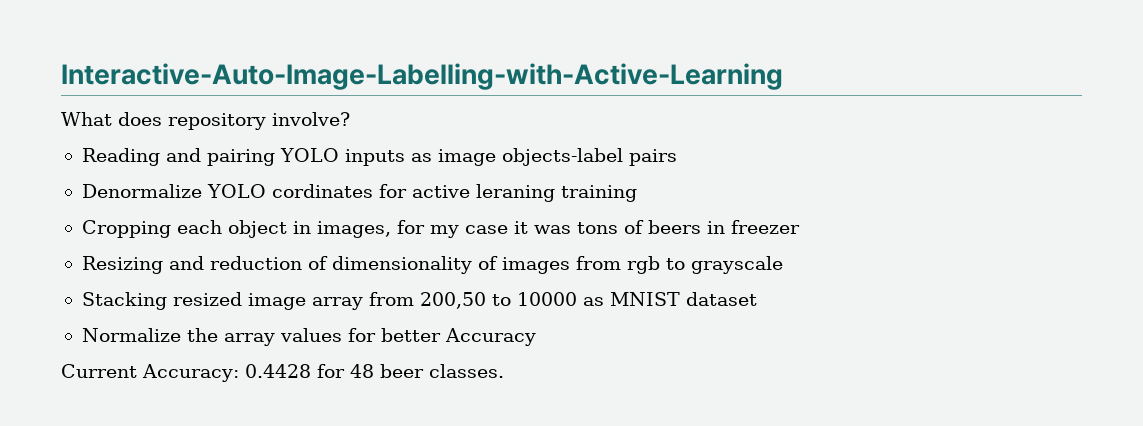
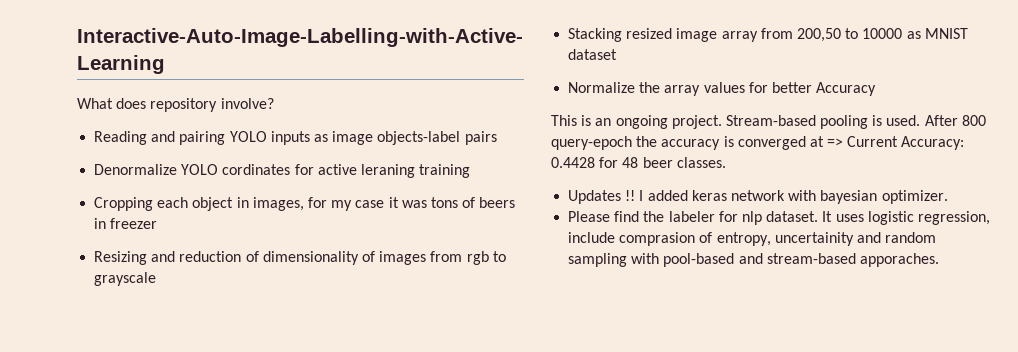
(536, 337) none -> [551,115,986,129] [551,136,844,150] This is an ongoing project. Stream-based pooling is used. After 800 query-epoch the accuracy is converged at =>
(504, 371) none -> [568,190,948,204] [568,211,990,225] [568,232,937,246] [568,253,939,267] // Updates !! I added keras network with bayesian optimizer. // Please find the labeler for nlp dataset. It uses logistic regression, include comprasion of entropy, uncertainity and random sampling with pool-based and stream-based apporaches.

